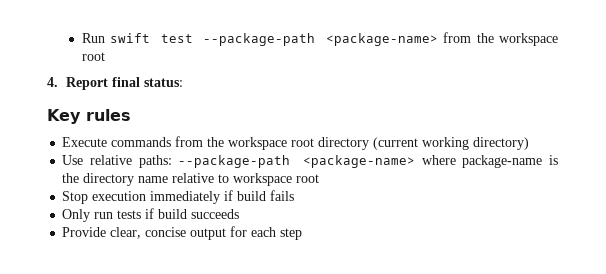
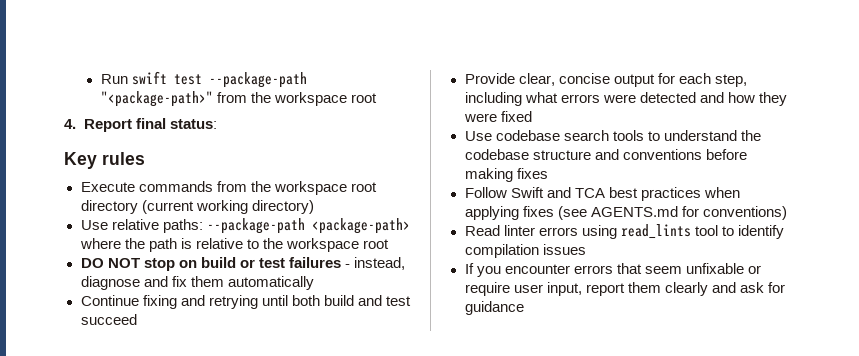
[326,33,439,46] <package-name> -> [100,91,213,107] "<package-path>"
[303,155,558,168] [62,173,169,186] <package-name> where package-name is the directory name -> [311,218,410,234] [79,238,192,252] <package-path> where the path is
[233,173,320,186] [62,190,295,204] [62,208,240,222] workspace root // Stop execution immediately if build fails // Only run tests if build succeeds -> [262,238,389,252] [80,257,405,271] [80,276,314,290] [80,295,411,309] [80,314,137,325] the workspace root // DO NOT stop on build or test failures - instead, diagnose and fix them automatically // Continue fixing and retrying until both build and test succeed
[280,228,303,240] step -> [714,74,747,87] [464,92,787,106] [463,111,532,122] [464,130,761,141] [464,149,747,160] [464,168,548,182] [464,187,740,201] [464,206,787,220] [464,224,784,239] [464,244,586,258] [464,263,761,277] [464,282,785,296] [464,301,524,315] step, including what errors were detected and how they were fixed // Use codebase search tools to understand the codebase structure and conventions before making fixes // Follow Swift and TCA best practices when applying fixes (see AGENTS.md for conventions) // Read linter errors using read_lints tool to identify compilation issues // If you encounter errors that seem unfixable or require user input, report them clearly and ask for guidance

